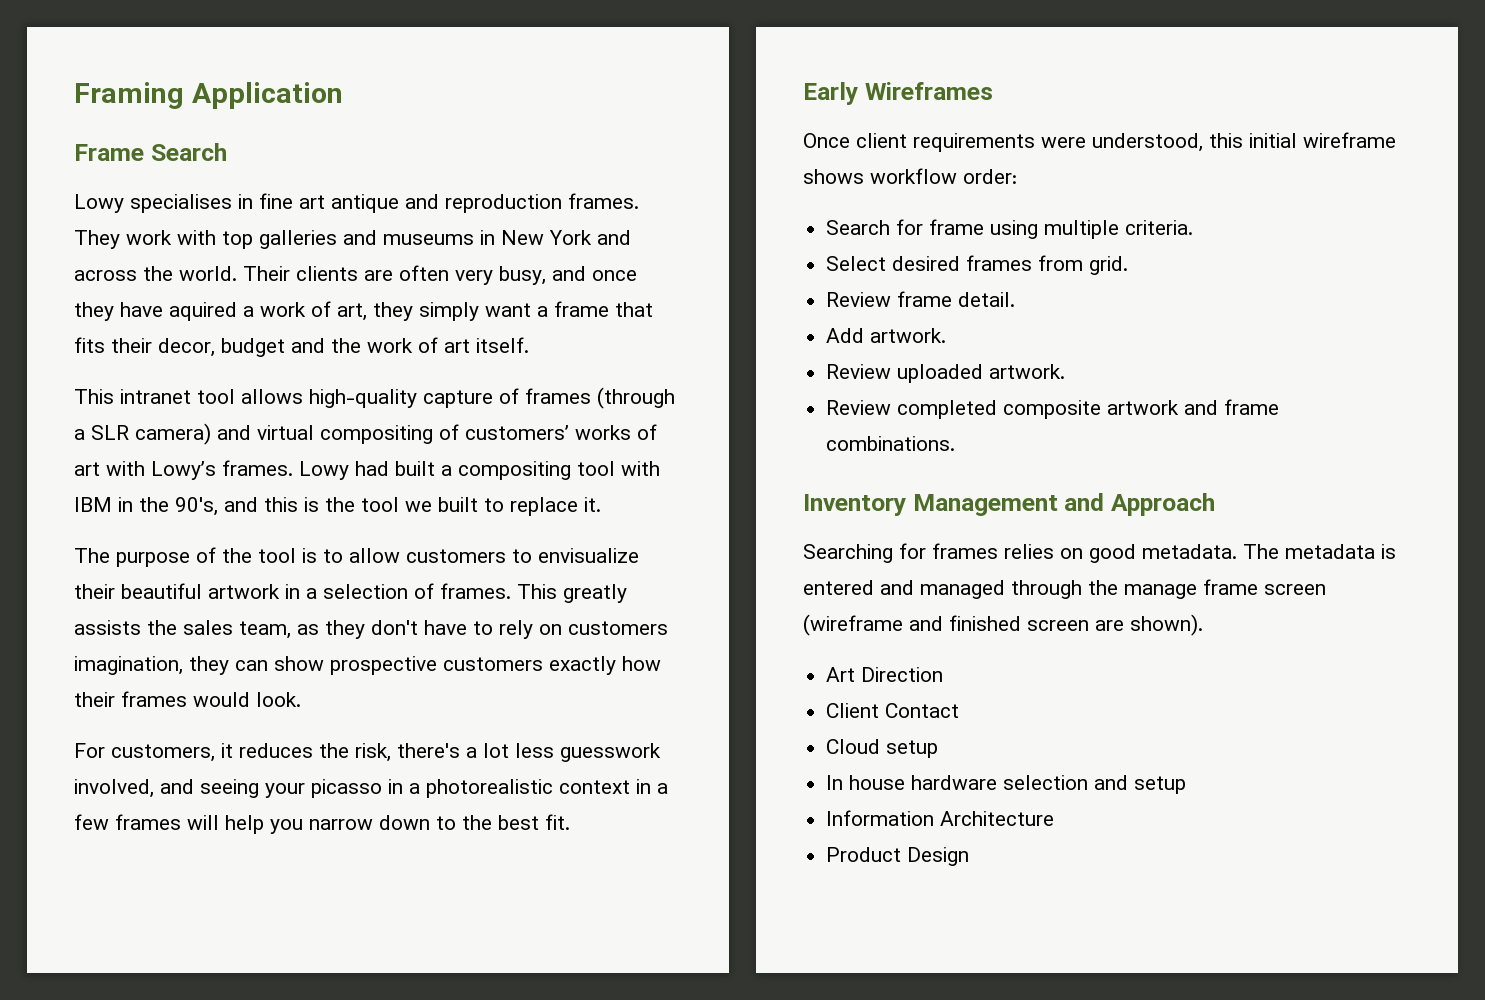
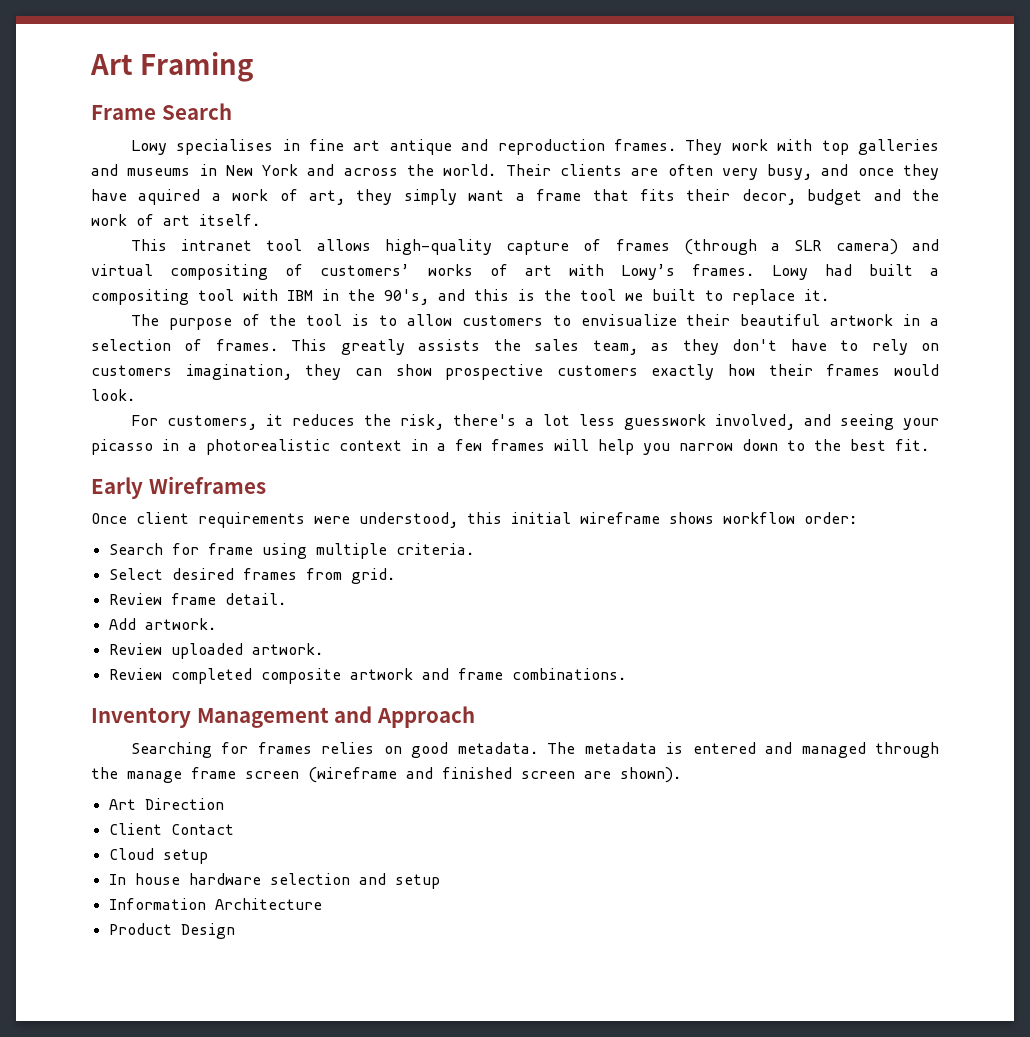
(74, 95) none -> [90,54,133,75] Art
[191,82,343,109] Application -> (254, 67) none

